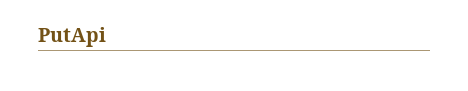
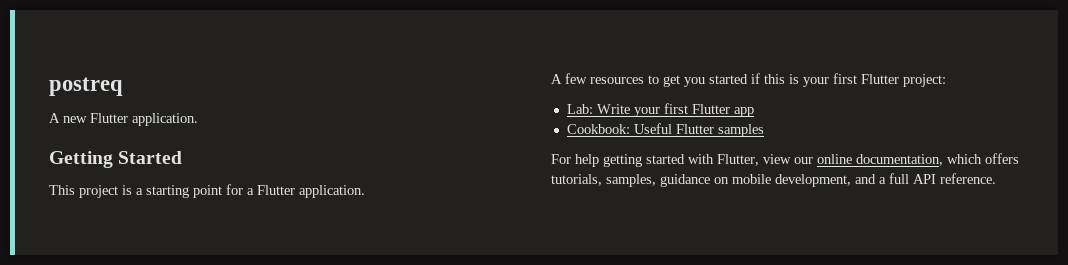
[38,27,106,47] PutApi -> [49,77,123,96] [49,113,198,126] [49,151,183,168] [49,184,365,198] [551,73,946,87] [566,103,754,117] [566,123,764,137] [551,153,1019,167] [551,173,996,187] postreq // A new Flutter application. // Getting Started // This project is a starting point for a Flutter application. // A few resources to get you started if this is your first Flutter project: // Lab: Write your first Flutter app // Cookbook: Useful Flutter samples // For help getting started with Flutter, view our online documentation, which offers tutorials, samples, guidance on mobile development, and a full API reference.

